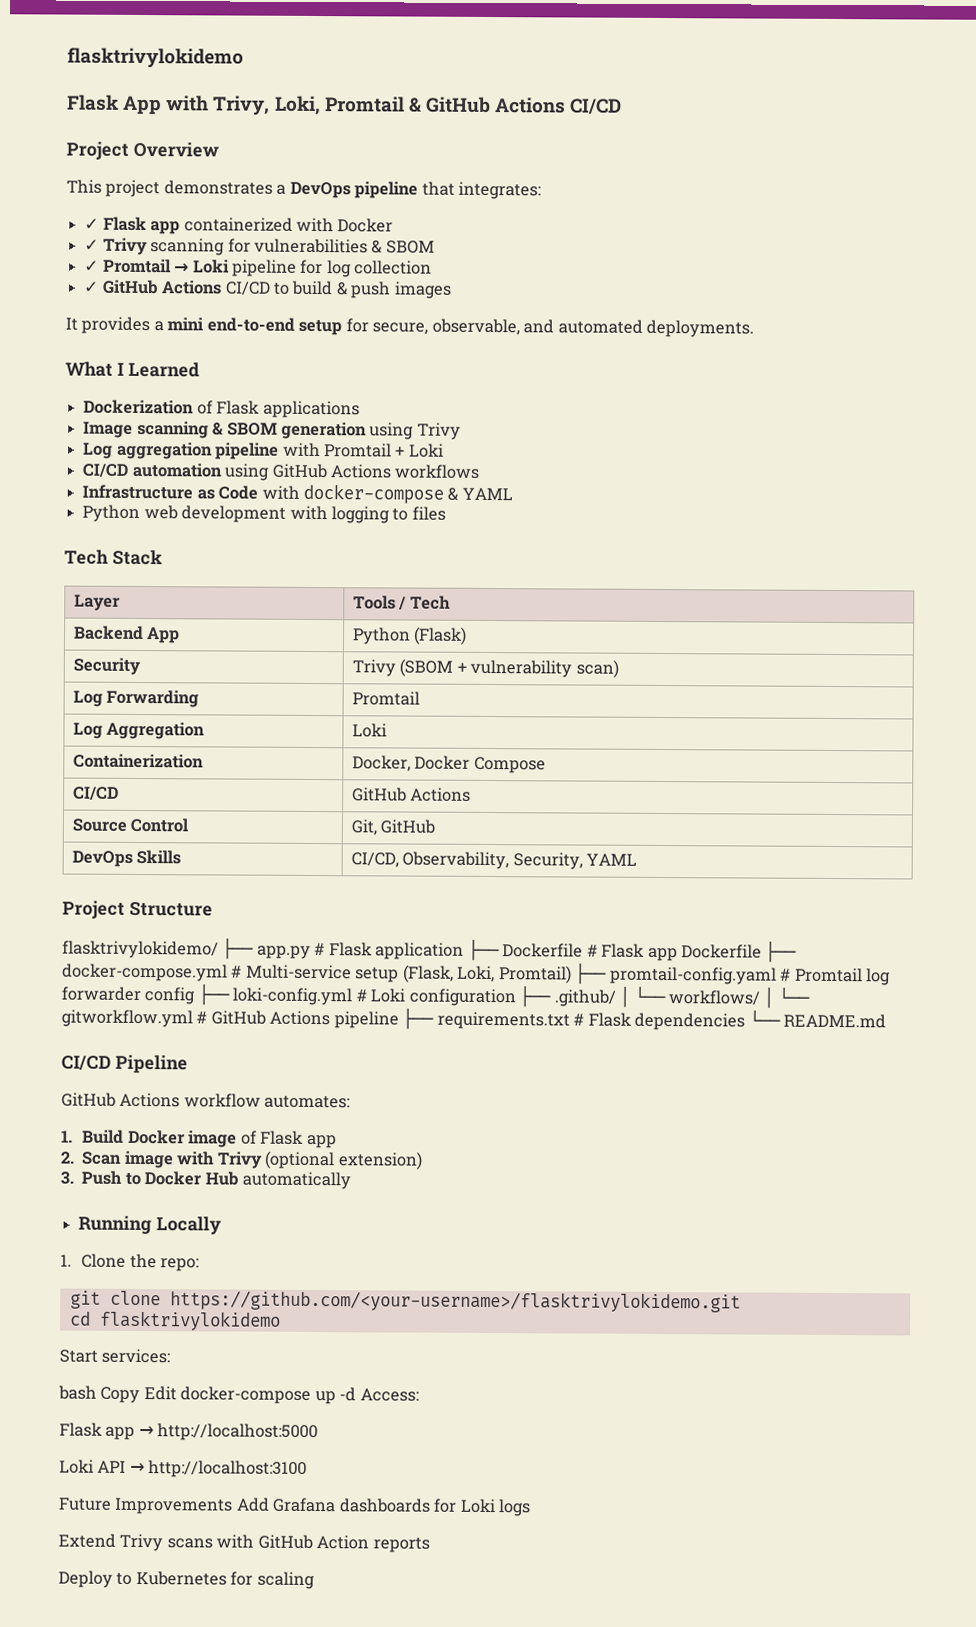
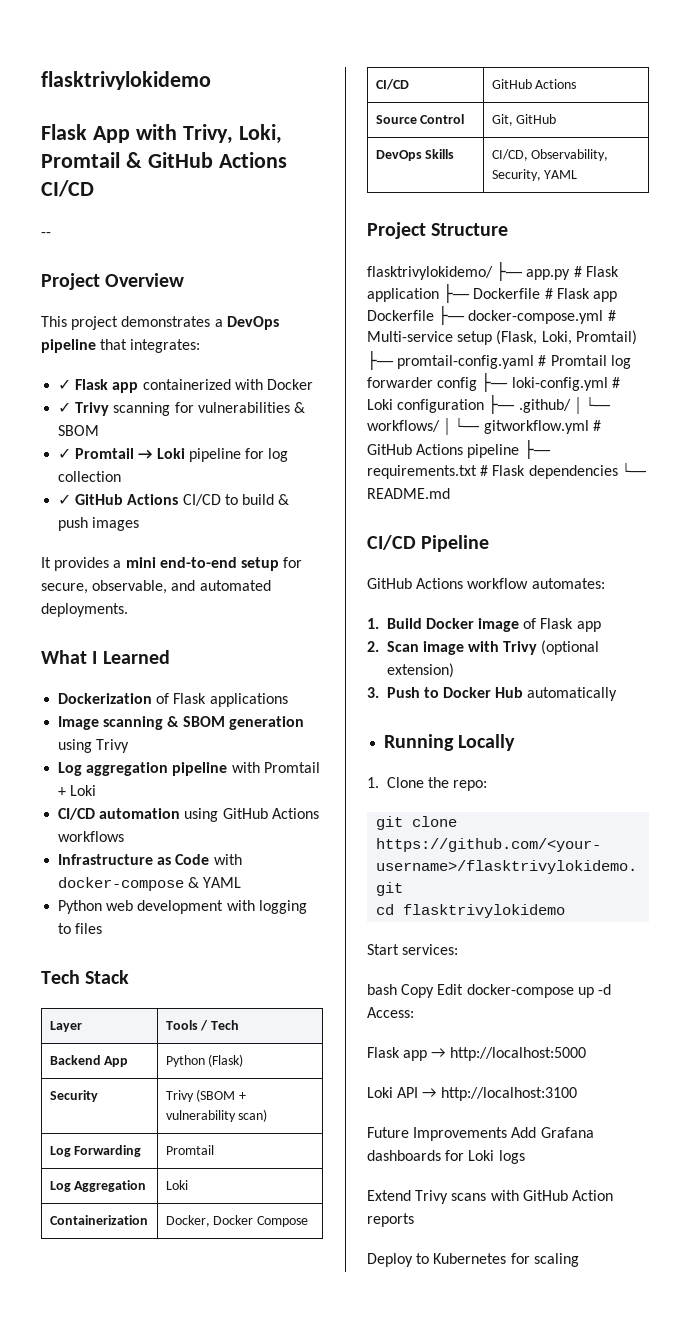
(623, 106) none -> [41,232,51,237] // --

